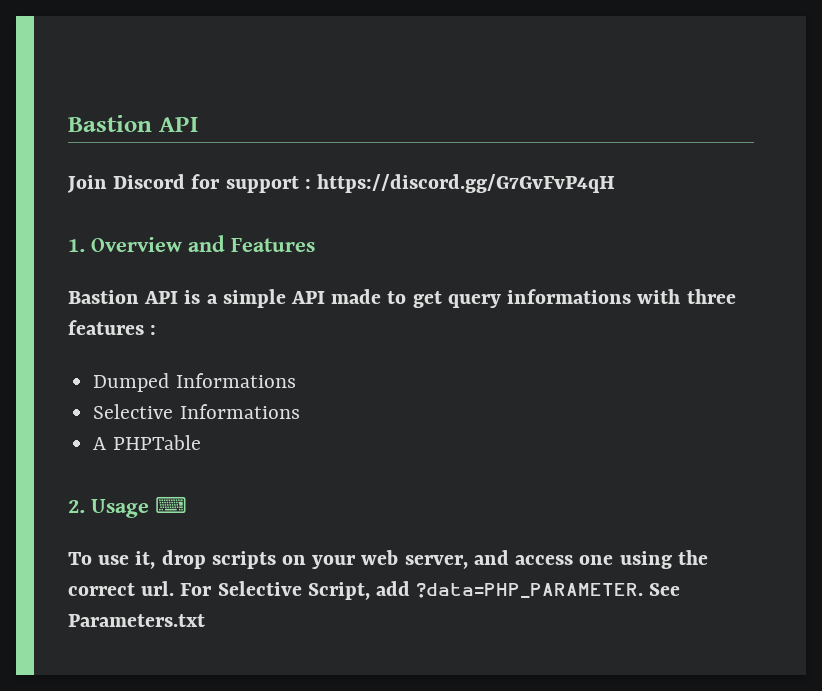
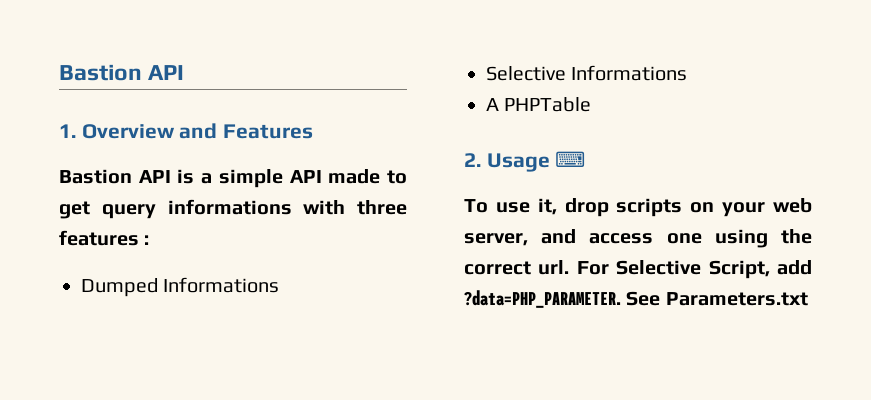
[68,115,198,132] [67,174,616,193] Bastion API // Join Discord for support : https://discord.gg/G7GvFvP4qH -> [59,64,185,81] Bastion API

